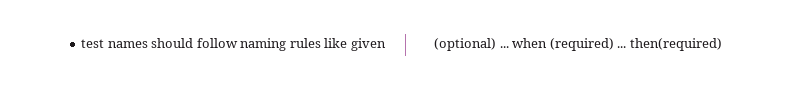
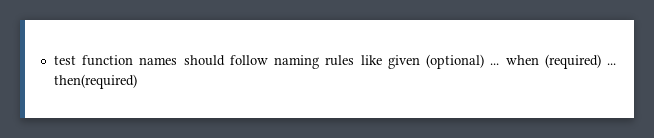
(105, 43) none -> [82,55,134,66] function

